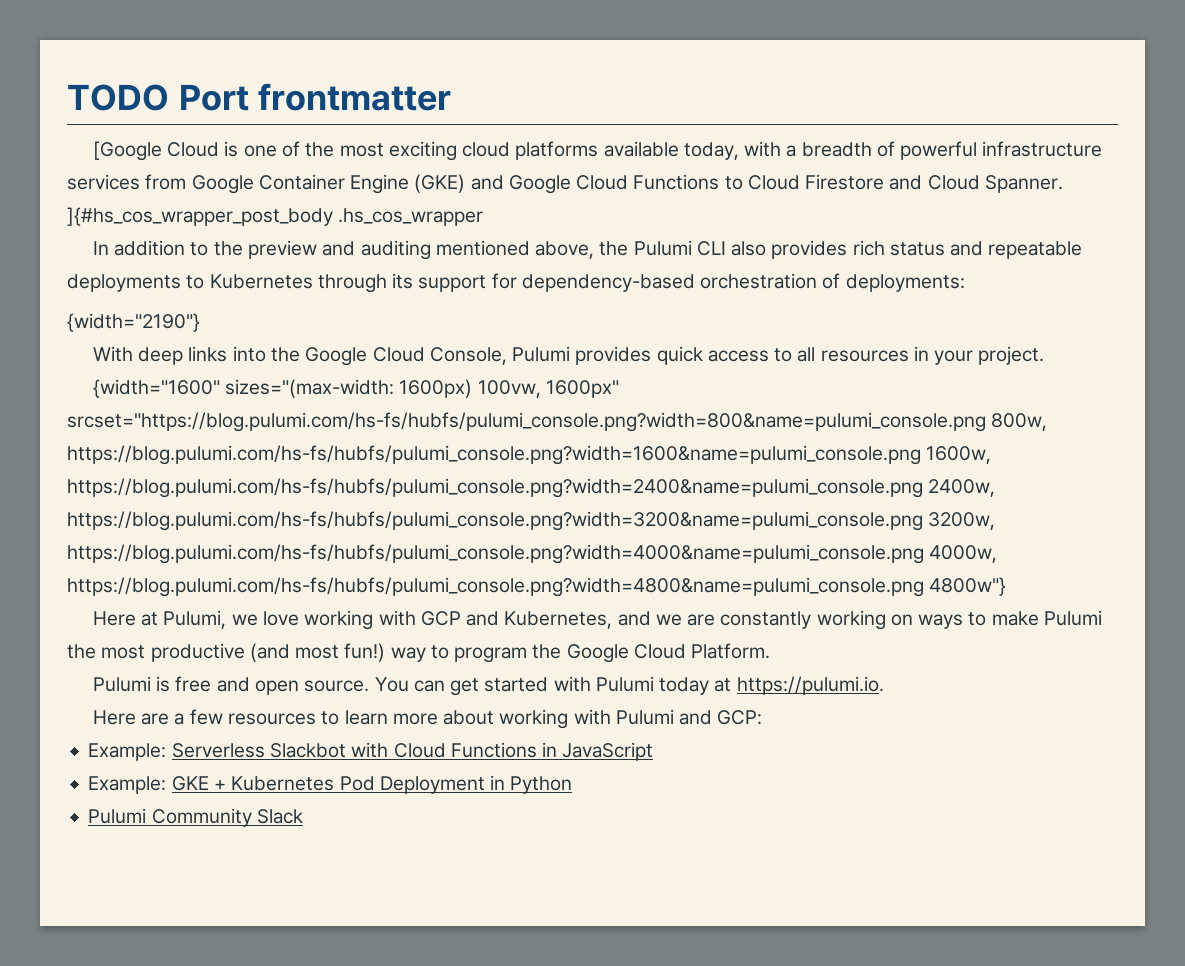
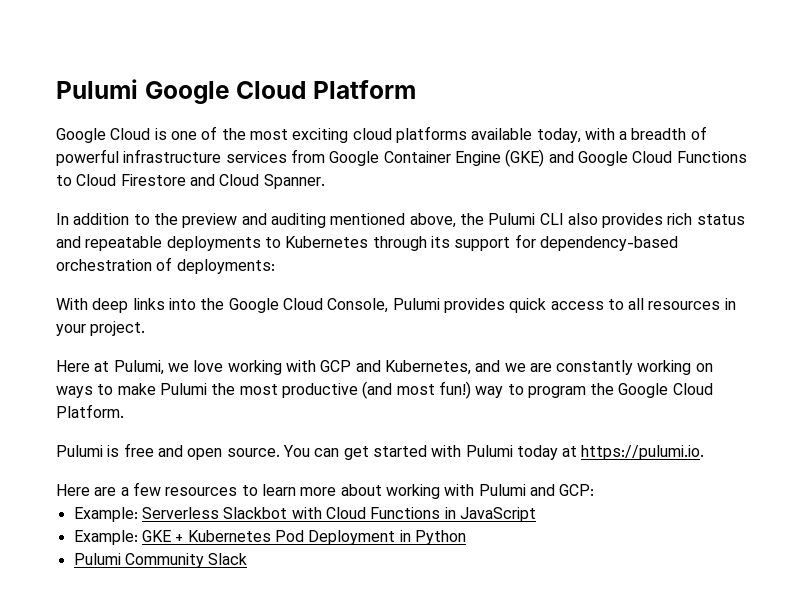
[67,83,452,111] [92,141,162,161] TODO Port frontmatter // [Google -> [56,79,416,104] [56,128,106,143] Pulumi Google Cloud Platform // Google
[67,207,484,226] ]{#hs_cos_wrapper_post_body .hs_cos_wrapper -> (325, 181) none
[67,313,200,332] // {width="2190"} -> (275, 266) none
[92,379,619,398] [67,412,1048,432] [67,445,992,465] [67,478,996,498] [67,511,996,531] [67,544,998,564] [67,577,1007,597] // {width="1600" sizes="(max-width: 1600px) 100vw, 1600px" srcset="https://blog.pulumi.com/hs-fs/hubfs/pulumi_console.png?width=800&name=pulumi_console.png 800w, https://blog.pulumi.com/hs-fs/hubfs/pulumi_console.png?width=1600&name=pulumi_console.png 1600w, https://blog.pulumi.com/hs-fs/hubfs/pulumi_console.png?width=2400&name=pulumi_console.png 2400w, https://blog.pulumi.com/hs-fs/hubfs/pulumi_console.png?width=3200&name=pulumi_console.png 3200w, https://blog.pulumi.com/hs-fs/hubfs/pulumi_console.png?width=4000&name=pulumi_console.png 4000w, https://blog.pulumi.com/hs-fs/hubfs/pulumi_console.png?width=4800&name=pulumi_console.png 4800w"} -> (146, 328) none

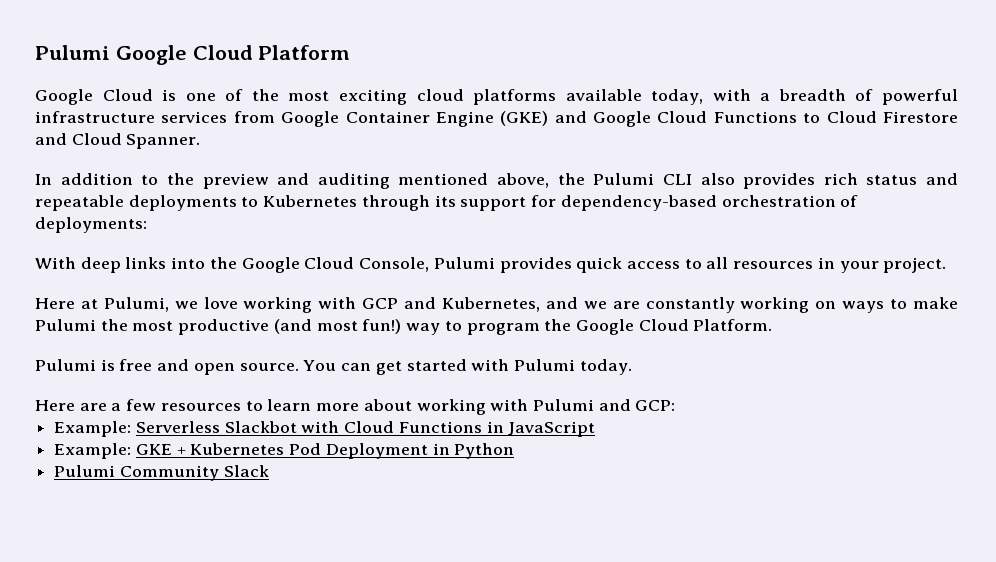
[516,445,705,460] today at https://pulumi.io. -> [579,359,632,375] today.

